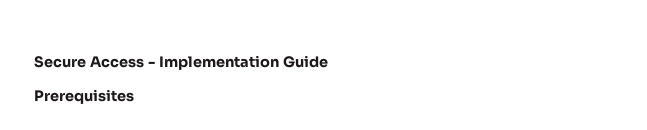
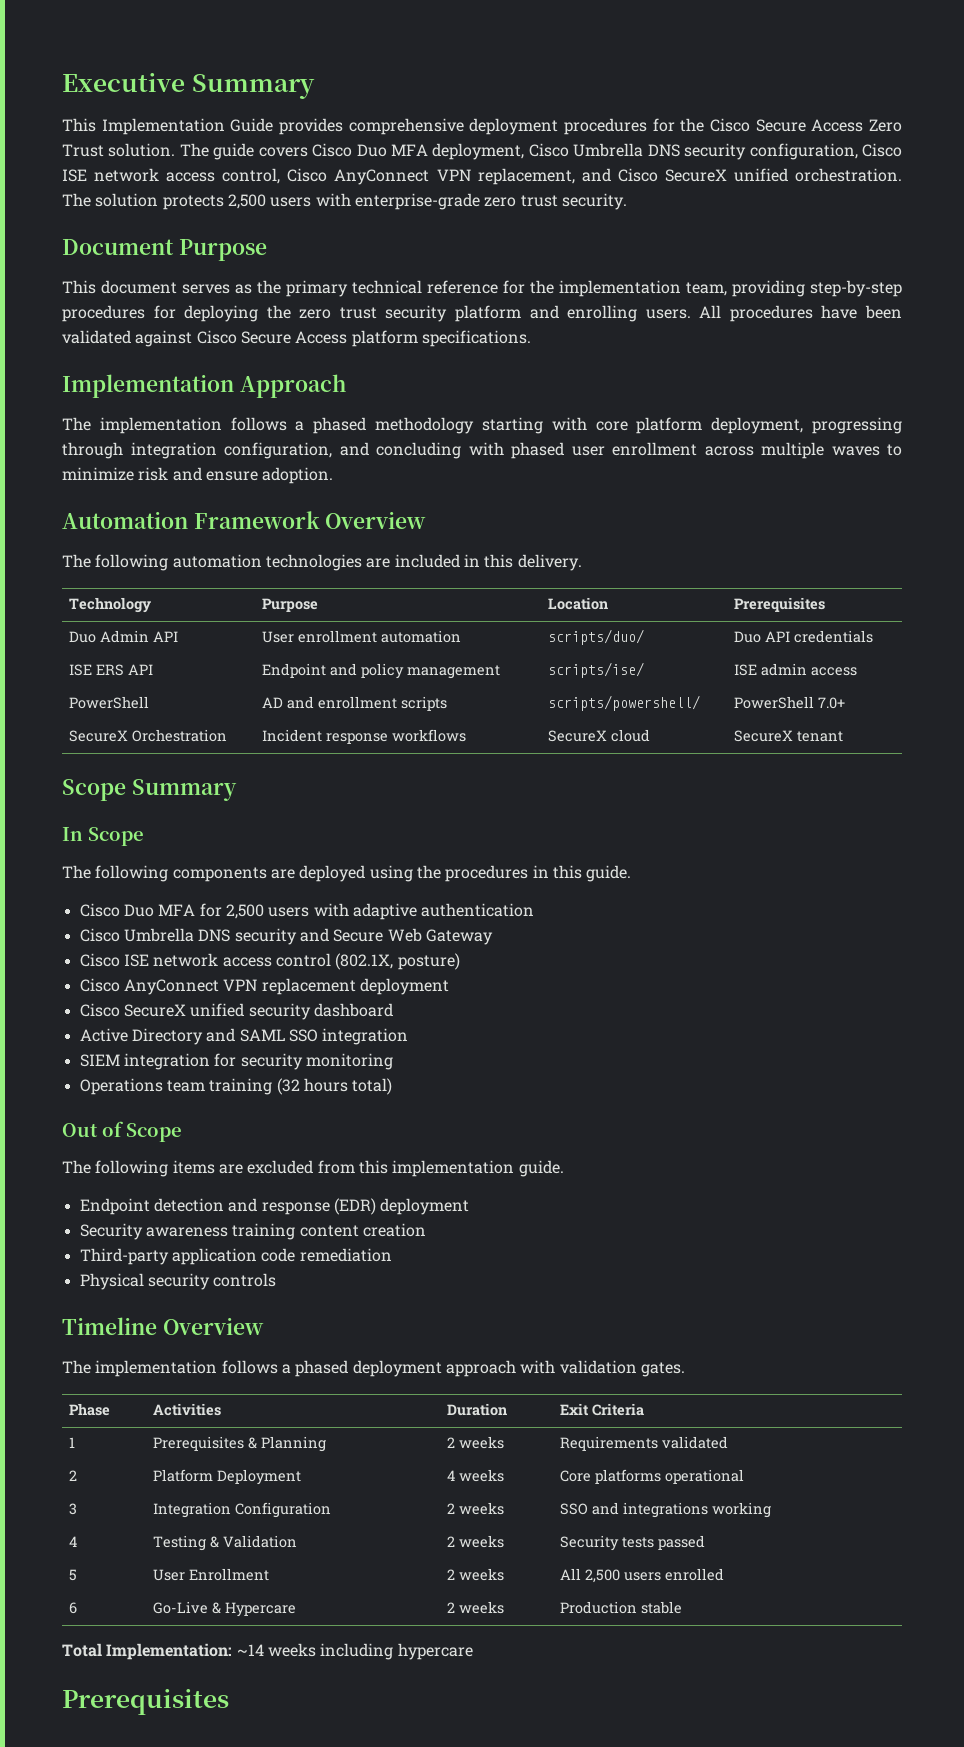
[34,55,328,70] Secure Access - Implementation Guide -> [62,73,315,99] [62,118,902,135] [62,143,903,160] [62,168,903,185] [62,193,627,210] [62,239,267,261] [62,280,902,297] [62,305,902,322] [62,330,531,347] [62,374,346,398] [62,417,903,434] [62,442,902,459] [62,467,334,484] [62,511,427,529] [62,554,582,571] [68,597,151,613] [261,598,318,612] [547,597,608,610] [733,597,825,612] [68,630,178,643] [261,630,461,643] [547,629,644,645] [733,630,873,643] [68,664,153,676] [261,663,500,679] [547,662,644,678] [733,663,857,676] [68,696,149,709] [261,696,447,711] [547,695,700,711] [733,696,845,709] [68,729,227,742] [261,729,466,744] [547,729,650,742] [733,730,843,742] [62,779,237,801] [62,827,144,846] [62,865,632,882] [79,903,535,920] [79,928,493,945] [79,953,460,970] [79,978,449,995] [79,1003,393,1020] [79,1028,409,1045] [79,1053,393,1070] [79,1078,393,1095] [62,1121,182,1142] [62,1160,564,1177] [79,1198,470,1215] [79,1223,426,1240] [79,1248,392,1265] [79,1273,277,1290] [62,1317,264,1335] [62,1360,685,1377] [68,1403,110,1416] [152,1403,221,1416] [446,1403,507,1416] [559,1403,644,1416] [68,1437,75,1448] [152,1436,326,1452] [446,1436,504,1449] [559,1436,728,1451] [68,1470,77,1481] [152,1469,301,1485] [446,1469,504,1482] [559,1469,744,1484] [68,1503,77,1515] [152,1502,331,1518] [446,1502,504,1515] [559,1502,771,1518] [68,1536,77,1547] [152,1535,297,1551] [446,1535,504,1548] [559,1535,705,1551] [68,1569,77,1581] [152,1568,269,1581] [446,1568,504,1581] [559,1568,724,1583] [68,1602,77,1614] [152,1601,296,1617] [446,1601,504,1614] [559,1601,682,1614] [62,1643,473,1660] Executive Summary // This Implementation Guide provides comprehensive deployment procedures for the Cisco Secure Access Zero Trust solution. The guide covers Cisco Duo MFA deployment, Cisco Umbrella DNS security configuration, Cisco ISE network access control, Cisco AnyConnect VPN replacement, and Cisco SecureX unified orchestration. The solution protects 2,500 users with enterprise-grade zero trust security. // Document Purpose // This document serves as the primary technical reference for the implementation team, providing step-by-step procedures for deploying the zero trust security platform and enrolling users. All procedures have been validated against Cisco Secure Access platform specifications. // Implementation Approach // The implementation follows a phased methodology starting with core platform deployment, progressing through integration configuration, and concluding with phased user enrollment across multiple waves to minimize risk and ensure adoption. // Automation Framework Overview // The following automation technologies are included in this delivery. // Technology | Purpose | Location | Prerequisites // Duo Admin API | User enrollment automation | scripts/duo/ | Duo API credentials // ISE ERS API | Endpoint and policy management | scripts/ise/ | ISE admin access // PowerShell | AD and enrollment scripts | scripts/powershell/ | PowerShell 7.0+ // SecureX Orchestration | Incident response workflows | SecureX cloud | SecureX tenant // Scope Summary // In Scope // The following components are deployed using the procedures in this guide. // Cisco Duo MFA for 2,500 users with adaptive authentication // Cisco Umbrella DNS security and Secure Web Gateway // Cisco ISE network access control (802.1X, posture) // Cisco AnyConnect VPN replacement deployment // Cisco SecureX unified security dashboard // Active Directory and SAML SSO integration // SIEM integration for security monitoring // Operations team training (32 hours total) // Out of Scope // The following items are excluded from this implementation guide. // Endpoint detection and response (EDR) deployment // Security awareness training content creation // Third-party application code remediation // Physical security controls // Timeline Overview // The implementation follows a phased deployment approach with validation gates. // Phase | Activities | Duration | Exit Criteria // 1 | Prerequisites & Planning | 2 weeks | Requirements validated // 2 | Platform Deployment | 4 weeks | Core platforms operational // 3 | Integration Configuration | 2 weeks | SSO and integrations working // 4 | Testing & Validation | 2 weeks | Security tests passed // 5 | User Enrollment | 2 weeks | All 2,500 users enrolled // 6 | Go-Live & Hypercare | 2 weeks | Production stable // Total Implementation: ~14 weeks including hypercare

